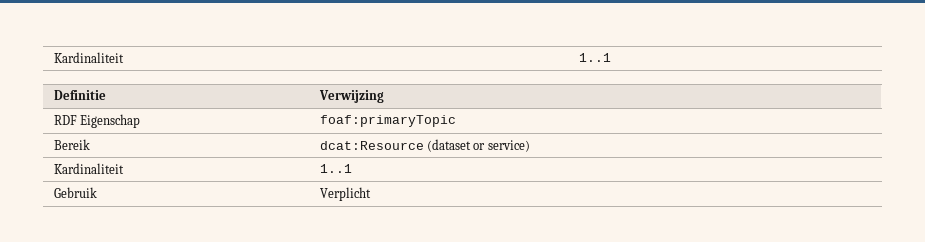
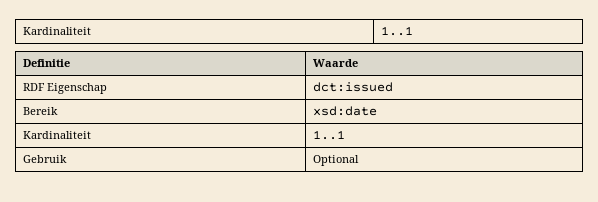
[318,90,384,103] Verwijzing -> [313,59,359,67] Waarde
[319,115,456,127] foaf:primaryTopic -> [313,82,394,92] dct:issued
[319,139,530,152] dcat:Resource (dataset or service) -> [313,106,378,116] xsd:date
[319,187,371,201] Verplicht -> [313,155,360,166] Optional

